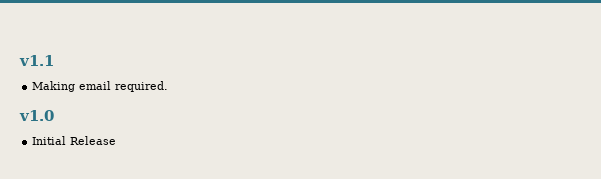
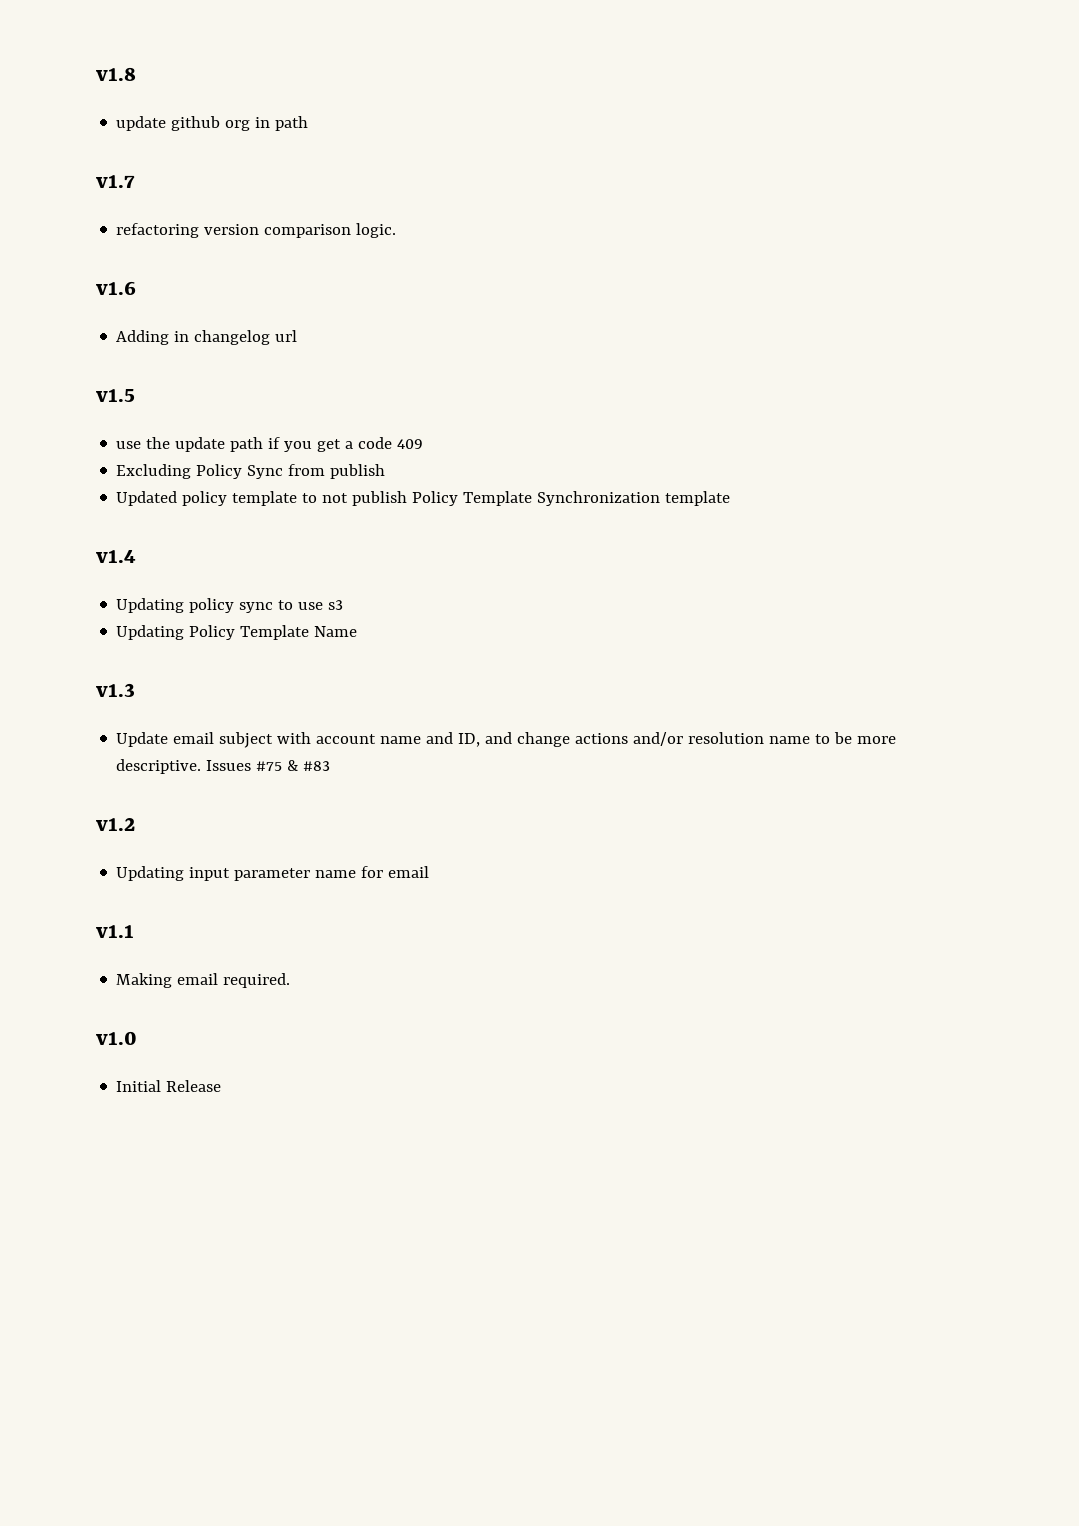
(19, 60) none -> [96,67,136,81] [116,116,309,131] [96,175,135,188] [116,223,397,238] [96,281,136,295] [116,330,298,345] [96,389,135,402] [116,437,424,452] [116,464,386,479] [116,491,731,506] [96,550,136,563] [116,598,344,613] [116,625,358,640] [96,683,135,697] [116,732,897,748] [116,759,331,774] [96,818,135,831] [116,866,430,881] v1.8 // update github org in path // v1.7 // refactoring version comparison logic. // v1.6 // Adding in changelog url // v1.5 // use the update path if you get a code 409 // Excluding Policy Sync from publish // Updated policy template to not publish Policy Template Synchronization template // v1.4 // Updating policy sync to use s3 // Updating Policy Template Name // v1.3 // Update email subject with account name and ID, and change actions and/or resolution name to be more descriptive. Issues #75 & #83 // v1.2 // Updating input parameter name for email //

